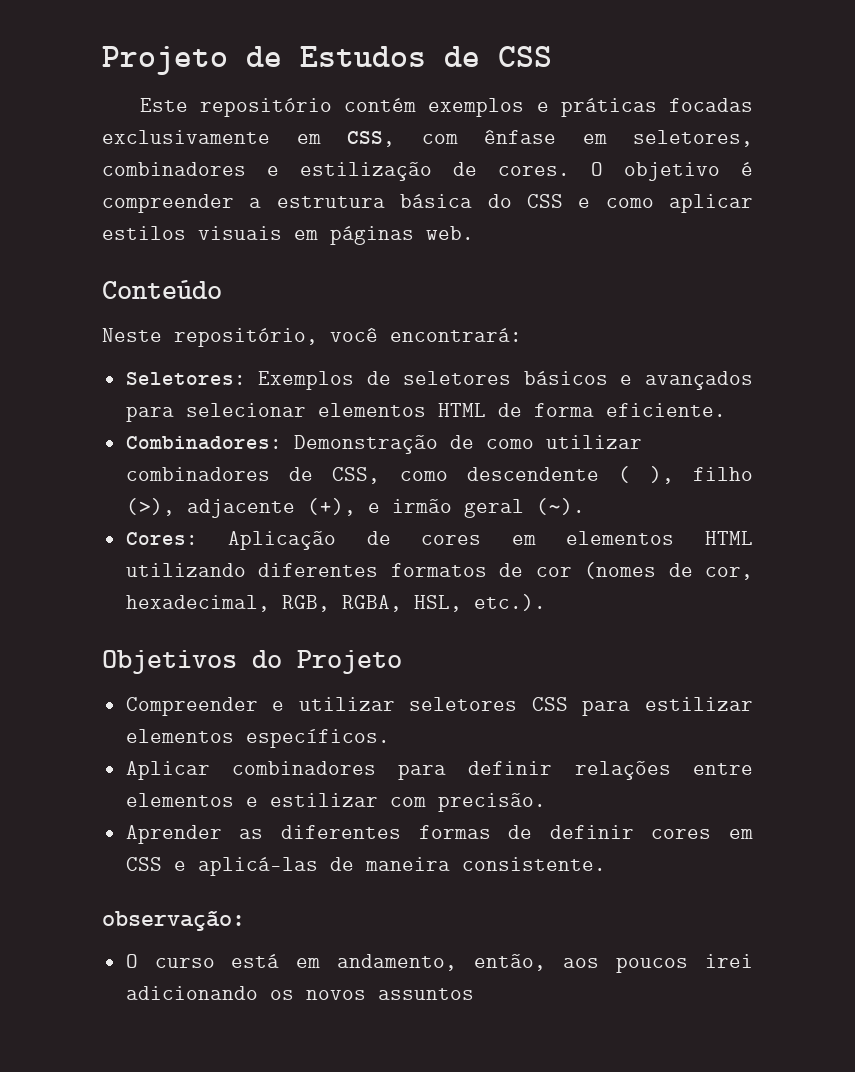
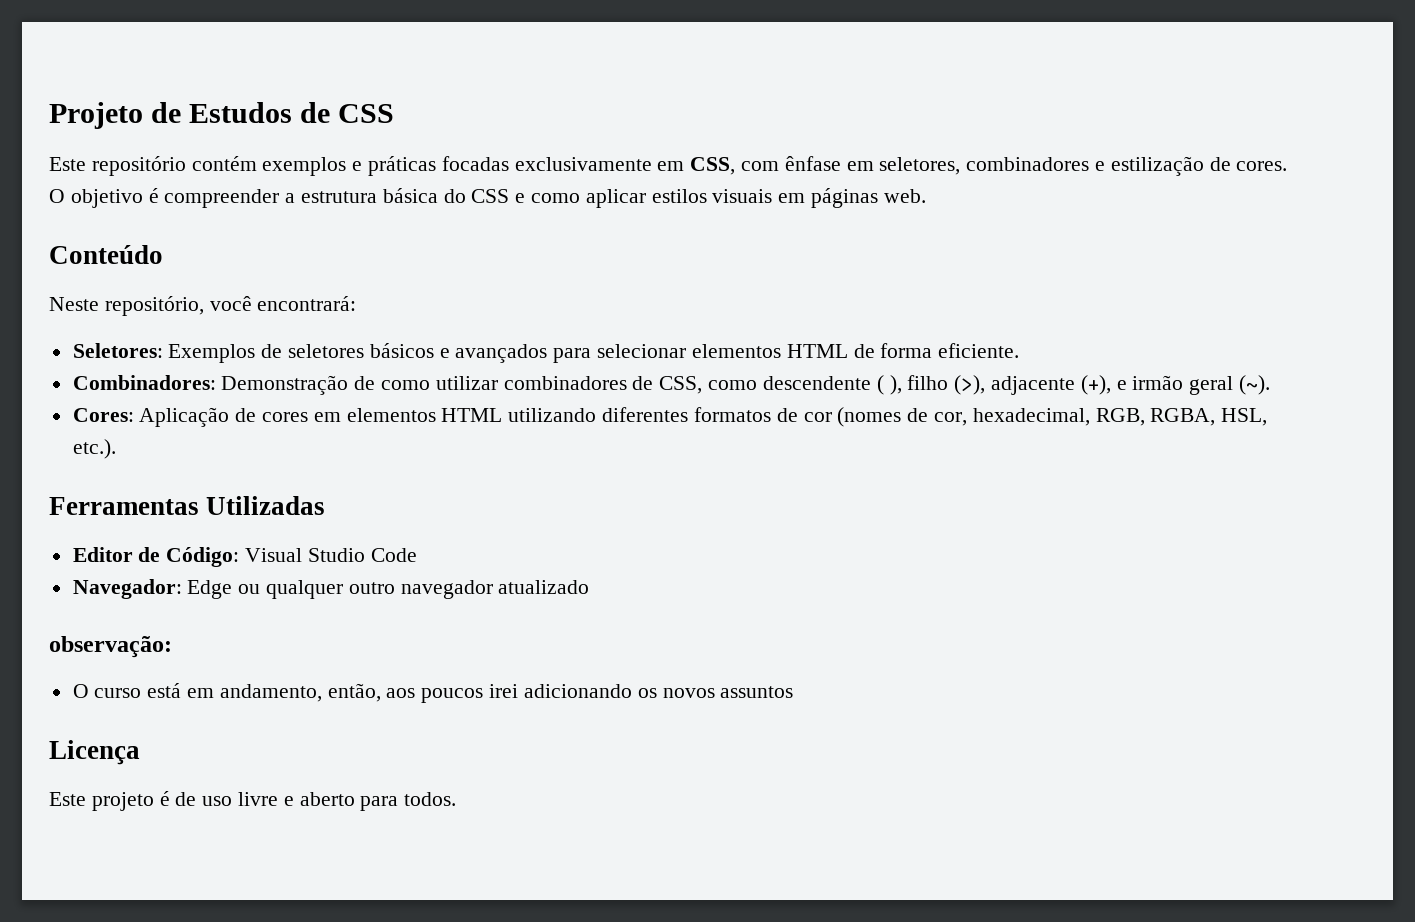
[102,650,402,674] [125,697,753,716] [125,729,390,748] [125,761,753,780] [125,793,546,812] [125,825,753,844] [125,857,606,876] Objetivos do Projeto // Compreender e utilizar seletores CSS para estilizar elementos específicos. // Aplicar combinadores para definir relações entre elementos e estilizar com precisão. // Aprender as diferentes formas de definir cores em CSS e aplicá-las de maneira consistente. -> [49,496,326,515] [72,547,417,567] [72,579,590,599] Ferramentas Utilizadas // Editor de Código: Visual Studio Code // Navegador: Edge ou qualquer outro navegador atualizado
(474, 994) none -> [49,740,140,765] [49,791,457,811] // Licença // Este projeto é de uso livre e aberto para todos.

